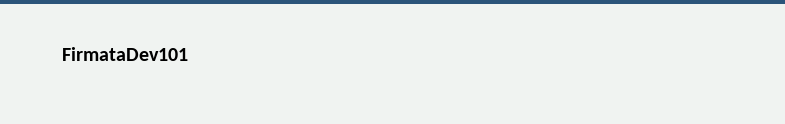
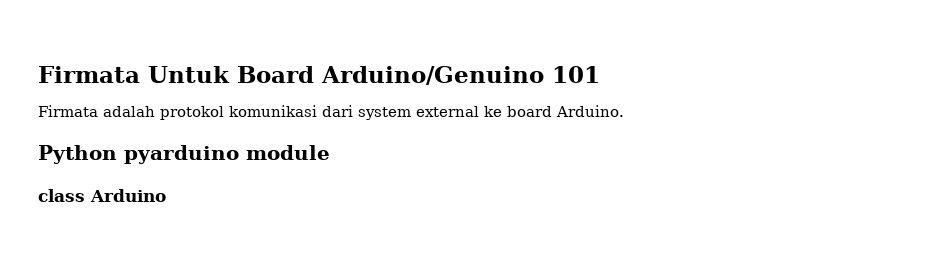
[62,47,188,61] FirmataDev101 -> [38,66,600,85] [38,105,624,120] [38,145,330,164] [38,189,166,202] Firmata Untuk Board Arduino/Genuino 101 // Firmata adalah protokol komunikasi dari system external ke board Arduino. // Python pyarduino module // class Arduino

